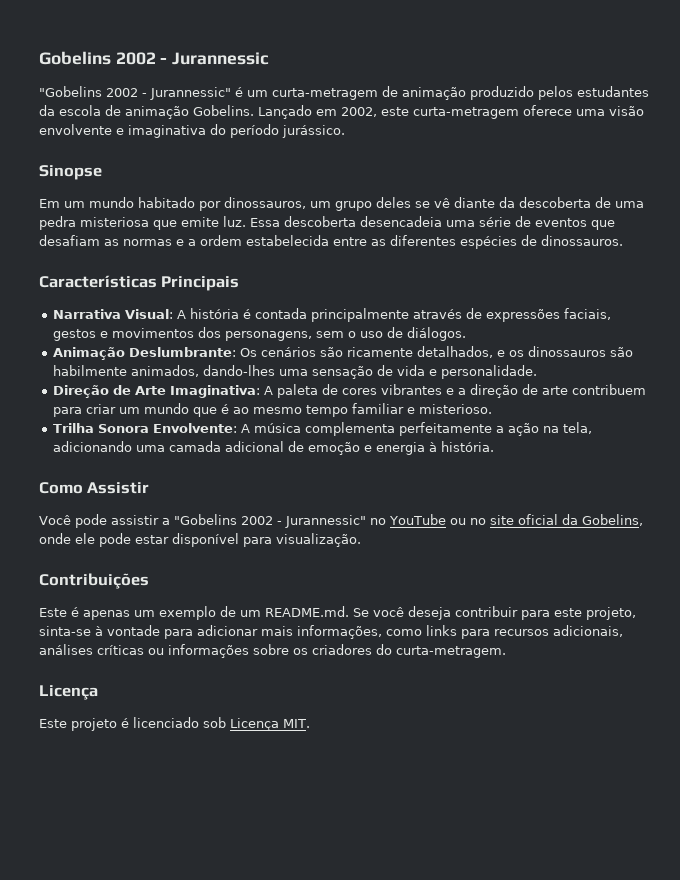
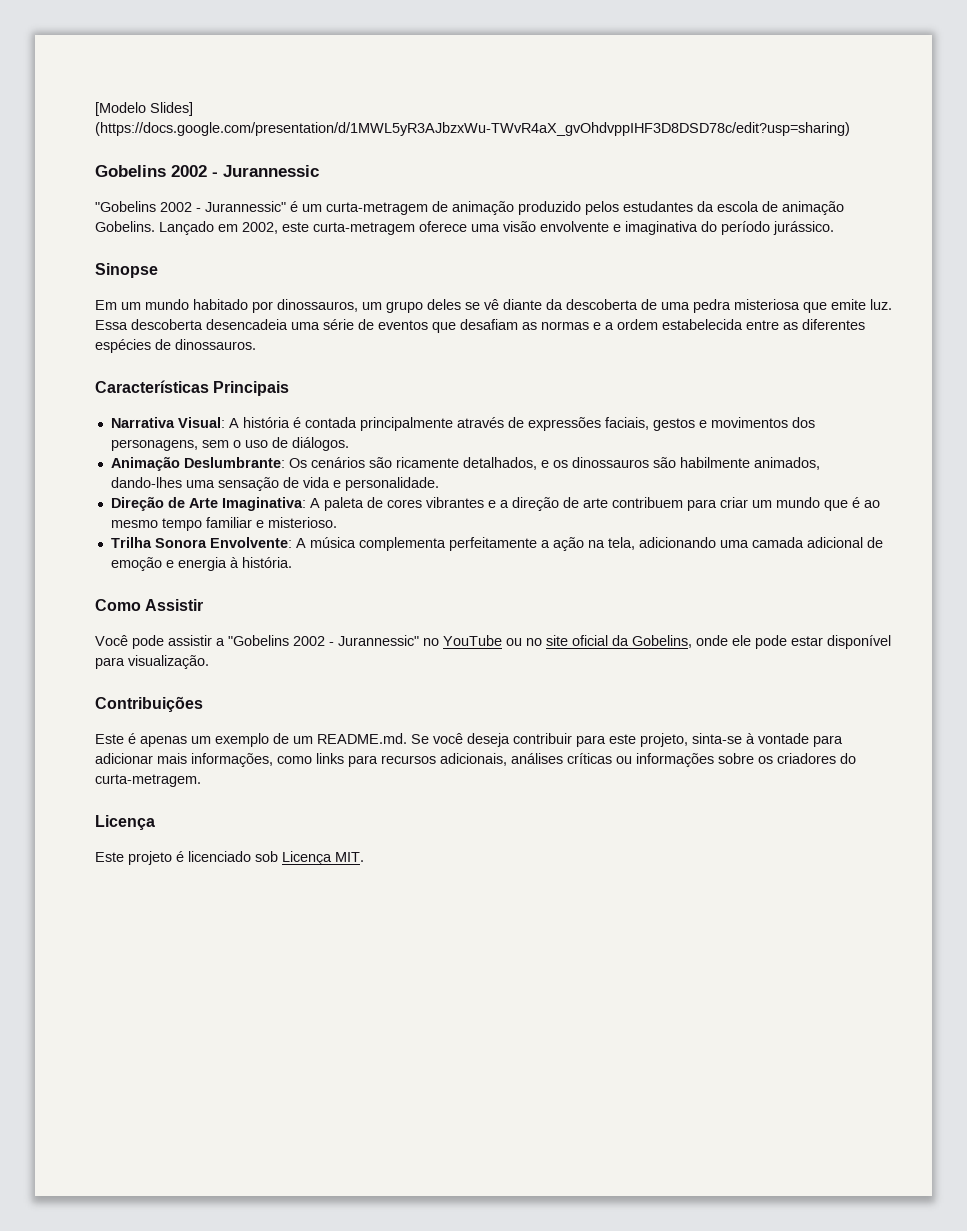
(39, 58) none -> [95,102,193,116] [95,122,850,136] [Modelo Slides] (https://docs.google.com/presentation/d/1MWL5yR3AJbzxWu-TWvR4aX_gvOhdvppIHF3D8DSD78c/edit?usp=sharing) //

